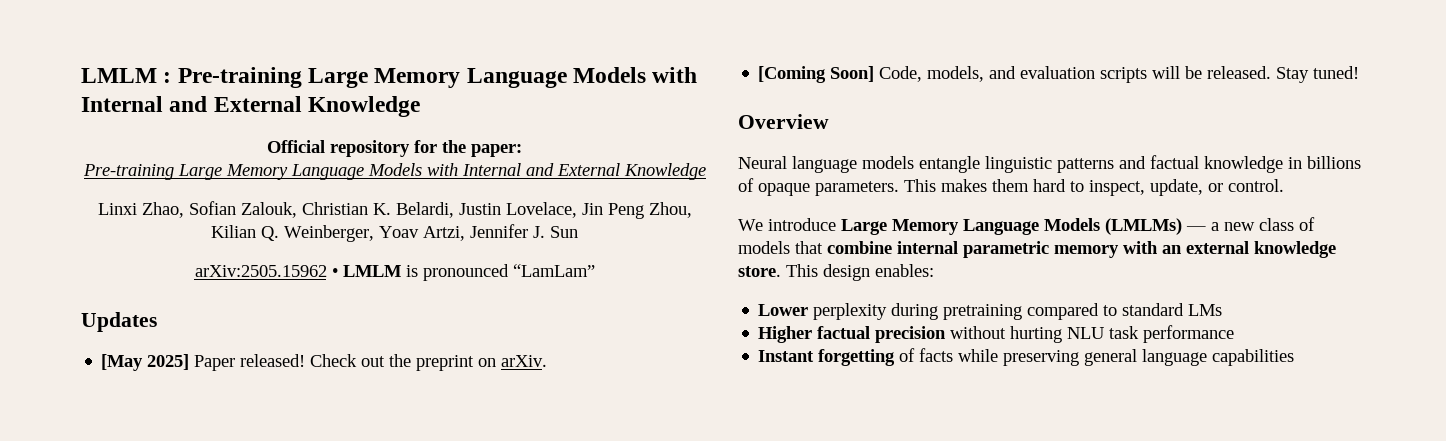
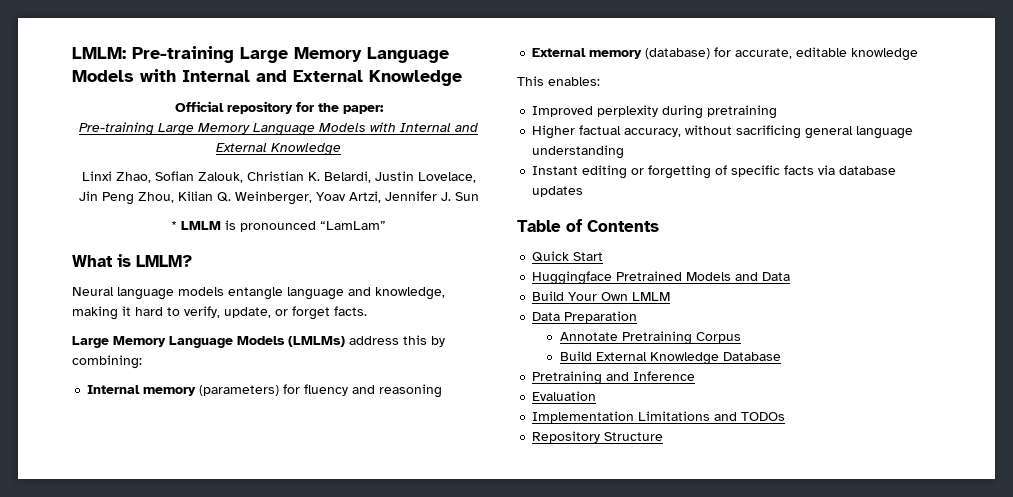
[81,68,172,83] LMLM : -> [72,47,126,59] LMLM:
[194,265,338,277] arXiv:2505.15962 • -> [171,221,177,230] *
[81,312,157,332] [101,354,548,371] [758,66,1360,83] [738,114,829,129] [738,155,1361,173] [738,178,1029,196] Updates // [May 2025] Paper released! Check out the preprint on arXiv. // [Coming Soon] Code, models, and evaluation scripts will be released. Stay tuned! // Overview // Neural language models entangle linguistic patterns and factual knowledge in billions of opaque parameters. This makes them -> [72,254,192,267] [72,287,445,300] [72,306,131,320] What is LMLM? // Neural language models entangle language and knowledge, making it
[1089,180,1145,196] inspect, -> [184,306,220,318] verify,
[1228,179,1284,192] [738,218,836,231] control. // We introduce -> [292,306,367,320] forget facts. //
[1186,217,1315,231] [738,241,1336,258] [738,264,870,281] — a new class of models that combine internal parametric memory with an external knowledge store. This design -> [349,335,445,347] [72,355,142,369] [87,384,443,398] [532,47,919,61] [517,76,544,86] address this by combining: // Internal memory (parameters) for fluency and reasoning // External memory (database) for accurate, editable knowledge // This
[758,304,809,316] Lower -> [532,106,594,117] Improved
[1027,303,1223,320] [758,325,1235,343] [758,348,1295,366] compared to standard LMs // Higher factual precision without hurting NLU task performance // Instant forgetting of facts while preserving general language capabilities -> [532,125,914,139] [532,145,625,159] [532,165,897,179] [532,186,584,197] [517,219,659,232] [532,251,604,262] [532,271,791,285] [532,291,671,301] [532,311,638,323] [559,331,741,345] [559,351,781,365] [532,371,696,385] [532,391,597,401] [532,411,786,423] [532,431,664,443] // Higher factual accuracy, without sacrificing general language understanding // Instant editing or forgetting of specific facts via database updates // Table of Contents // Quick Start // Huggingface Pretrained Models and Data // Build Your Own LMLM // Data Preparation // Annotate Pretraining Corpus // Build External Knowledge Database // Pretraining and Inference // Evaluation // Implementation Limitations and TODOs // Repository Structure

